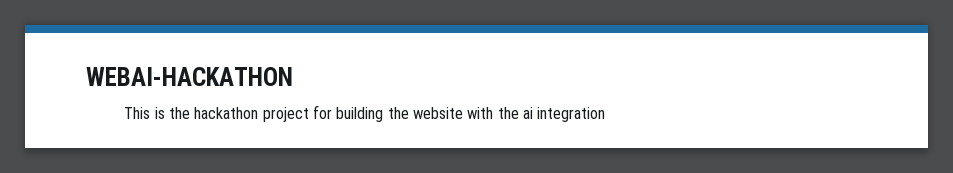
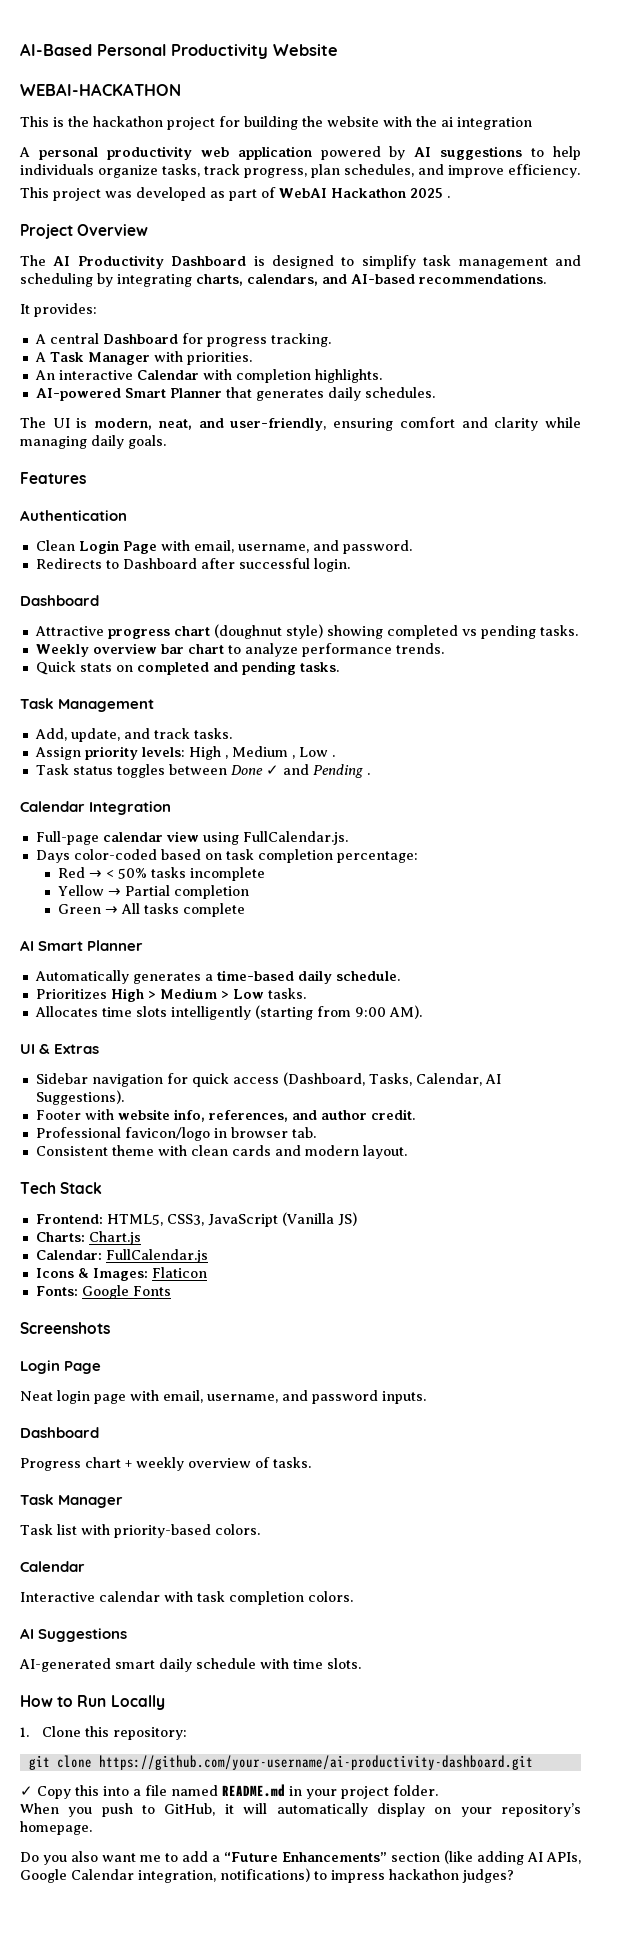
(86, 76) none -> [20,43,338,59] AI-Based Personal Productivity Website //
(606, 114) none -> [19,146,581,160] [20,164,580,178] [20,187,450,201] [20,224,149,239] [20,255,581,269] [20,273,546,287] [20,303,97,317] [34,333,331,347] [34,351,252,365] [34,369,382,383] [35,387,435,401] [20,417,582,431] [20,435,166,449] [20,472,86,484] [20,510,127,521] [35,540,412,554] [35,558,350,572] [20,595,99,606] [34,624,578,639] [35,643,444,657] [35,661,339,675] [20,698,155,712] [34,728,232,742] [34,746,335,760] [35,764,370,778] [20,801,172,815] [35,831,348,845] [35,849,418,863] [58,867,266,881] [58,885,250,899] [58,903,246,917] [20,940,144,951] [34,970,400,984] [35,988,306,1002] [34,1005,422,1020] [20,1044,100,1054] [35,1072,501,1087] [35,1090,124,1105] [35,1109,415,1122] [35,1127,316,1141] [35,1145,407,1159] [20,1182,103,1194] [35,1212,357,1227] [35,1231,141,1245] [35,1249,208,1263] [35,1267,207,1281] [35,1285,171,1299] [20,1322,110,1334] [20,1360,102,1374] [20,1390,426,1404] [20,1427,99,1438] [20,1457,311,1471] [20,1494,124,1508] [20,1524,260,1538] [20,1561,85,1572] [20,1591,353,1605] [20,1628,128,1642] [19,1658,361,1672] [20,1695,165,1710] [20,1726,188,1740] [28,1755,533,1770] [20,1784,438,1799] [20,1803,581,1817] [20,1821,92,1835] [20,1850,581,1865] [20,1868,514,1883] // A personal productivity web application powered by AI suggestions to help individuals organize tasks, track progress, plan schedules, and improve efficiency. // This project was developed as part of WebAI Hackathon 2025 . // Project Overview // The AI Productivity Dashboard is designed to simplify task management and scheduling by integrating charts, calendars, and AI-based recommendations. // It provides: // A central Dashboard for progress tracking. // A Task Manager with priorities. // An interactive Calendar with completion highlights. // AI-powered Smart Planner that generates daily schedules. // The UI is modern, neat, and user-friendly, ensuring comfort and clarity while managing daily goals. // Features // Authentication // Clean Login Page with email, username, and password. // Redirects to Dashboard after successful login. // Dashboard // Attractive progress chart (doughnut style) showing completed vs pending tasks. // Weekly overview bar chart to analyze performance trends. // Quick stats on completed and pending tasks. // Task Management // Add, update, and track tasks. // Assign priority levels: High , Medium , Low . // Task status toggles between Done ✓ and Pending . // Calendar Integration // Full-page calendar view using FullCalendar.js. // Days color-coded based on task completion percentage: // Red → < 50% tasks incomplete // Yellow → Partial completion // Green → All tasks complete // AI Smart Planner // Automatically generates a time-based daily schedule. // Prioritizes High > Medium > Low tasks. // Allocates time slots intelligently (starting from 9:00 AM). // UI & Extras // Sidebar navigation for quick access (Dashboard, Tasks, Calendar, AI Suggestions). // Footer with website info, references, and author credit. // Professional favicon/logo in browser tab. // Consistent theme with clean cards and modern layout. // Tech Stack // Frontend: HTML5, CSS3, JavaScript (Vanilla JS) // Charts: Chart.js // Calendar: FullCalendar.js // Icons & Images: Flaticon // Fonts: Google Fonts // Screenshots // Login Page // Neat login page with email, username, and password inputs. // Dashboard // Progress chart + weekly overview of tasks. // Task Manager // Task list with priority-based colors. // Calendar // Interactive calendar with task completion colors. // AI Suggestions // AI-generated smart daily schedule with time slots. // How to Run Locally // 1. Clone this repository: // git clone https://github.com/your-username/ai-productivity-dashboard.git // ✓ Copy this into a file named README.md in your project folder. // When you push to GitHub, it will automatically display on your repository’s homepage. // Do you also want me to add a “Future Enhancements” section (like adding AI APIs, Google Calendar integration, notifications) to impress hackathon judges?

